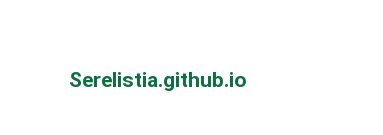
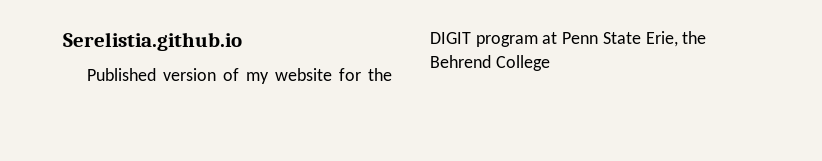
(247, 81) none -> [86,68,392,84] [430,31,707,47] [430,55,550,71] // Published version of my website for the DIGIT program at Penn State Erie, the Behrend College

